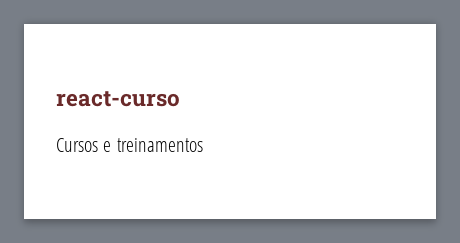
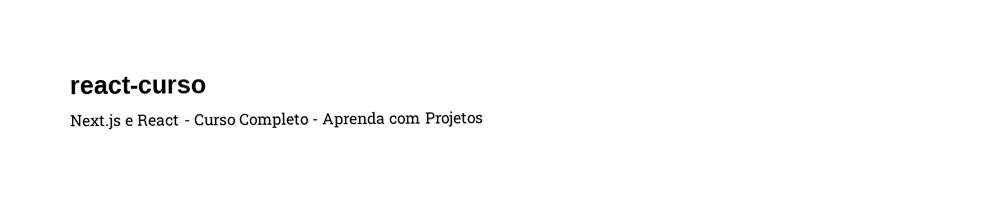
[56,138,203,152] Cursos e treinamentos -> [70,111,484,131] Next.js e React - Curso Completo - Aprenda com Projetos

